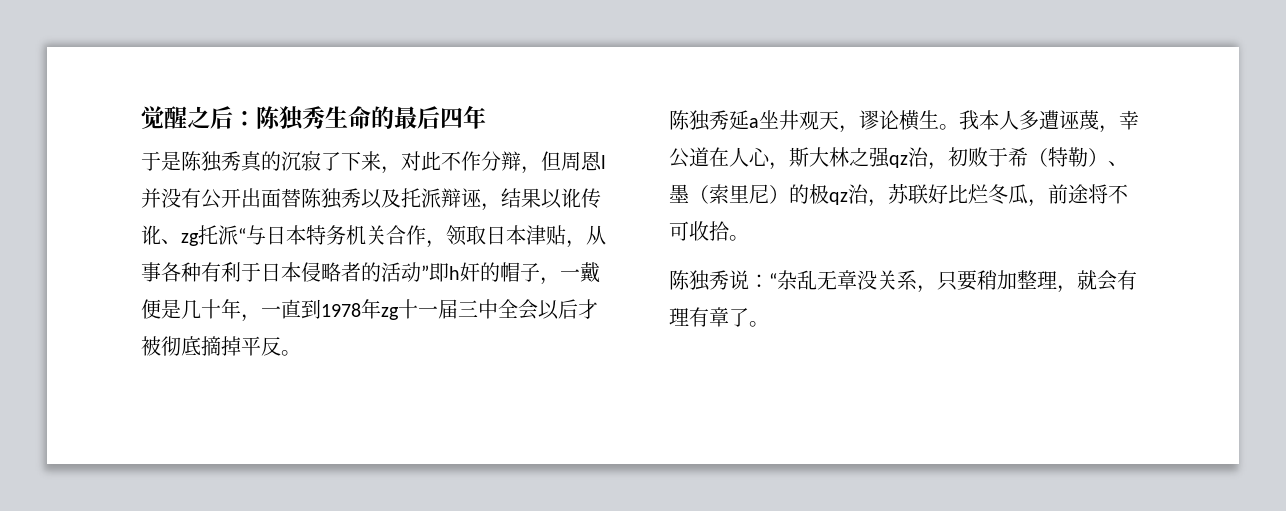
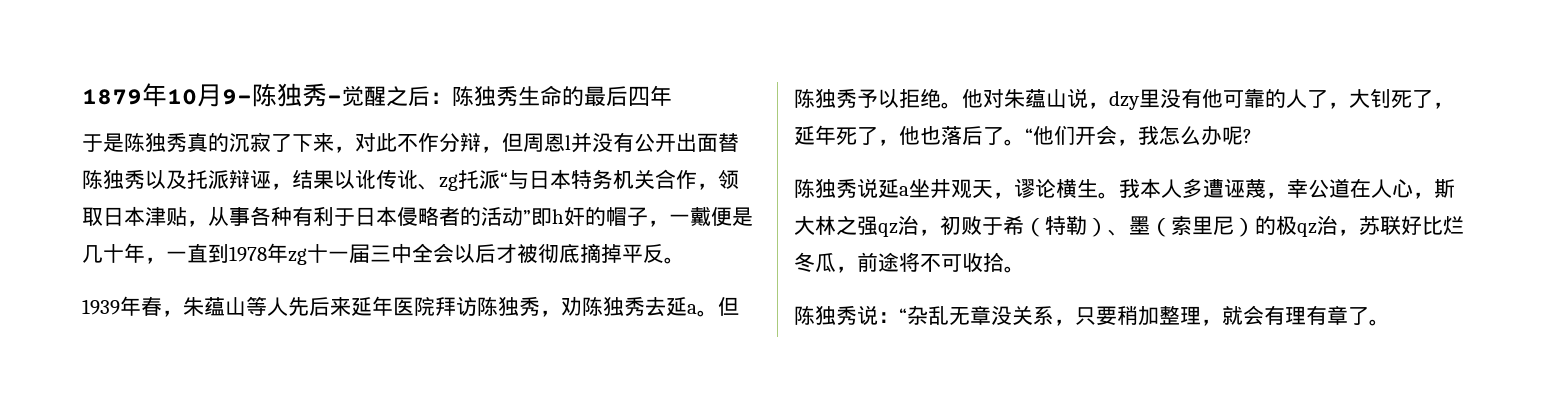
(141, 117) none -> [82,83,342,107] 1879年10月9-陈独秀-
[669,110,729,131] 陈独秀 -> [82,296,739,317] [794,88,1454,110] [794,125,1252,146] [794,178,878,198] 1939年春，朱蕴山等人先后来延年医院拜访陈独秀，劝陈独秀去延a。但陈独秀予以拒绝。他对朱蕴山说，dzy里没有他可靠的人了，大钊死了，延年死了，他也落后了。“他们开会，我怎么办呢? // 陈独秀说

